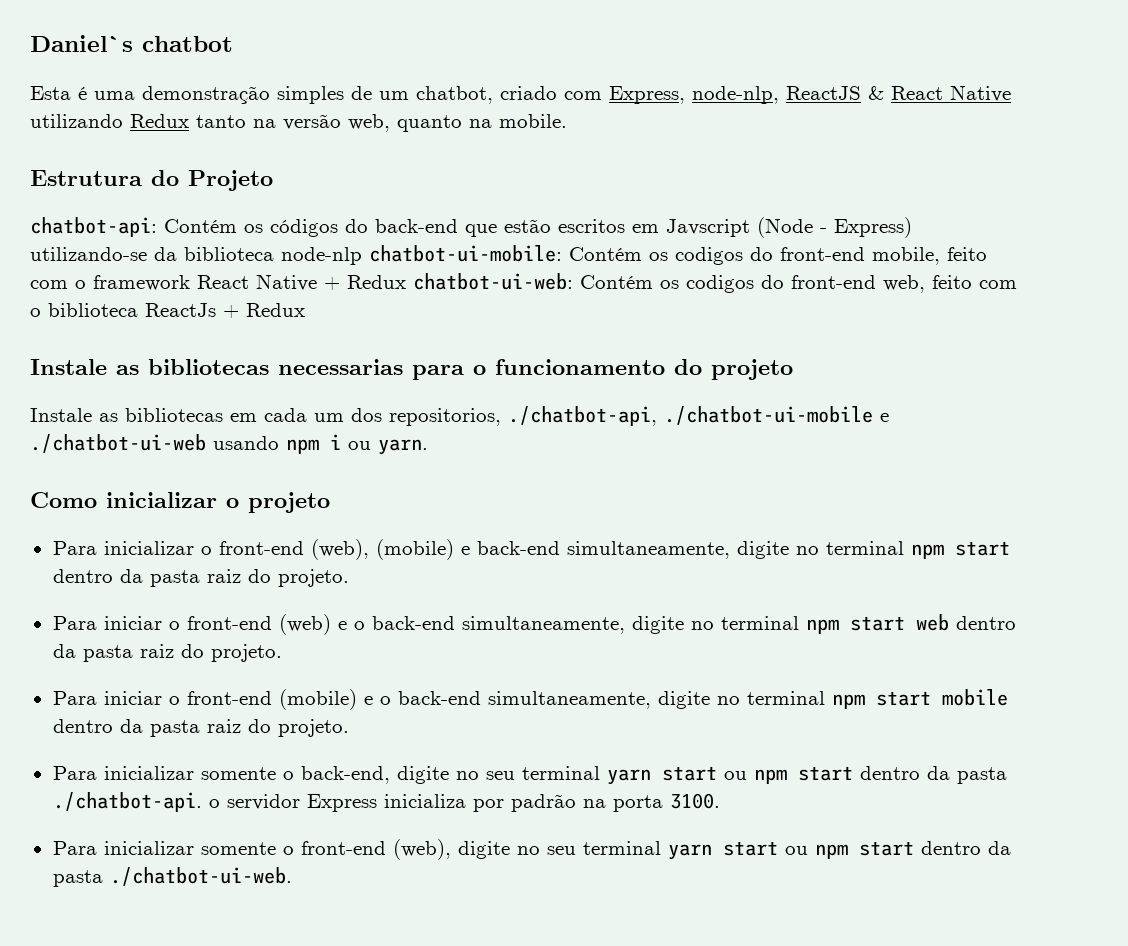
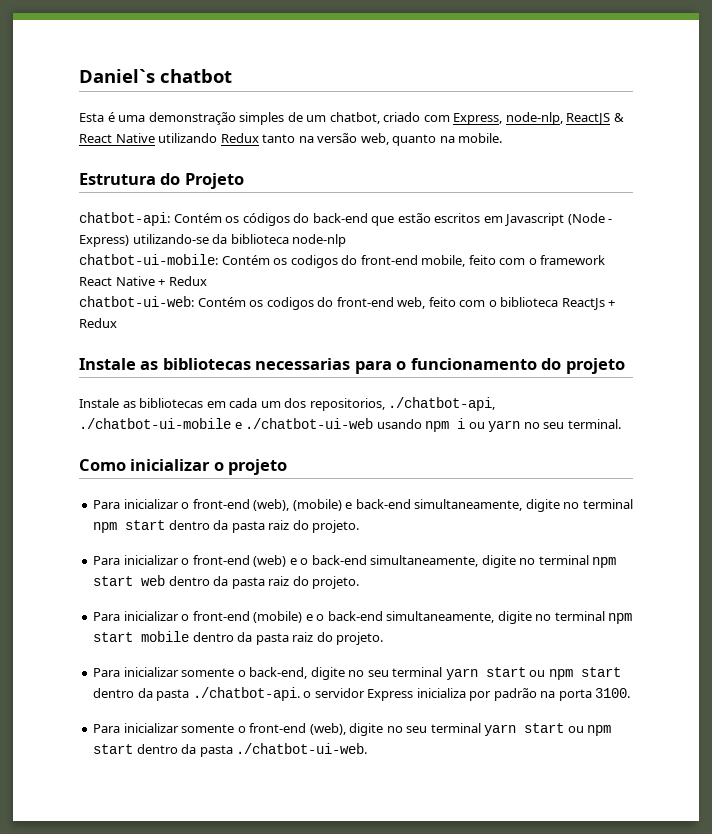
[666,219,750,237] Javscript -> [504,213,565,226] Javascript
(362, 256) none -> (347, 240) //
(406, 282) none -> (207, 281) //
[378,439,428,455] yarn. -> [488,419,621,432] yarn no seu terminal.
[103,616,162,630] iniciar -> [123,555,179,565] inicializar
[103,691,162,705] iniciar -> [123,611,179,621] inicializar

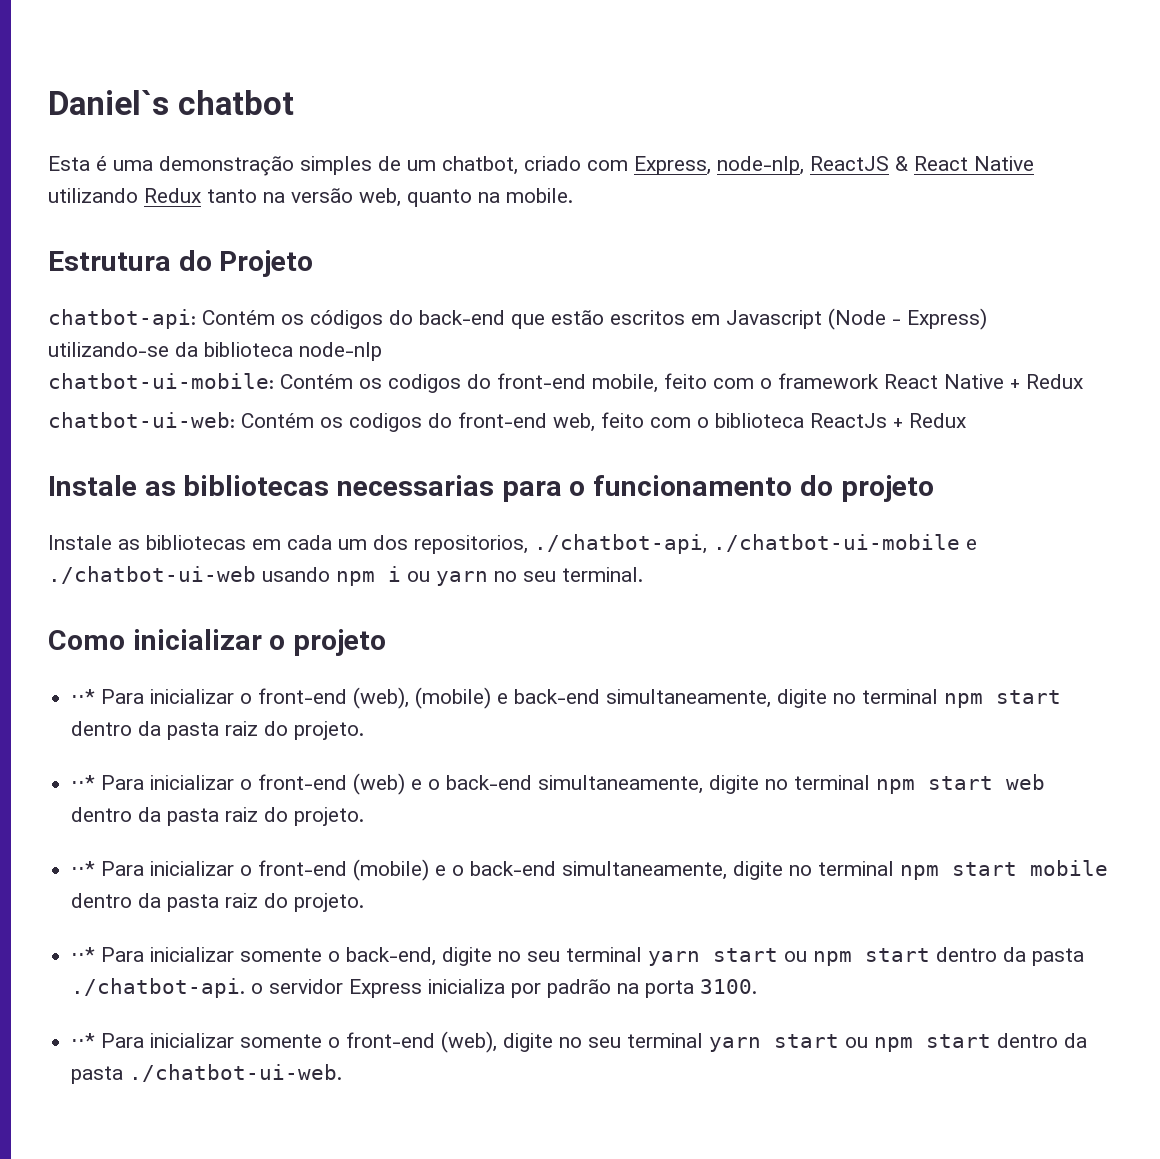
(288, 467) none -> [71,689,96,704] ⋅⋅*
(360, 526) none -> [71,775,96,790] ⋅⋅*
(360, 582) none -> [71,861,96,876] ⋅⋅*
(384, 638) none -> [71,947,96,962] ⋅⋅*
(631, 693) none -> [71,1033,96,1048] ⋅⋅*

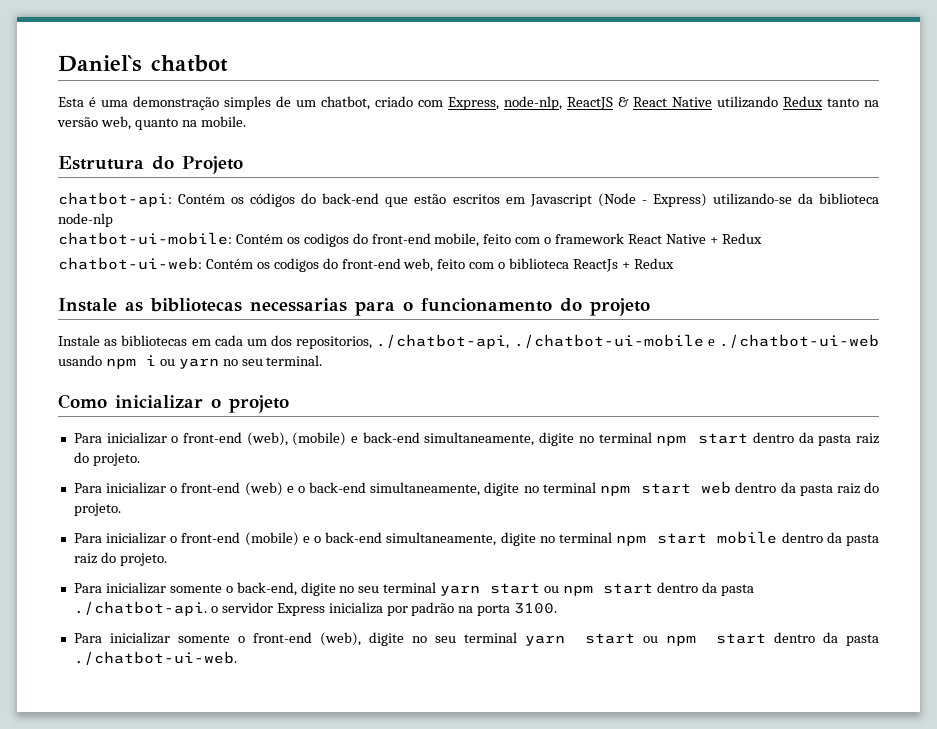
[71,689,96,704] ⋅⋅* -> (289, 404) none
[71,775,96,790] ⋅⋅* -> (140, 459) none
[71,861,96,876] ⋅⋅* -> (121, 509) none
[71,947,96,962] ⋅⋅* -> (167, 559) none
[71,1033,96,1048] ⋅⋅* -> (558, 608) none

